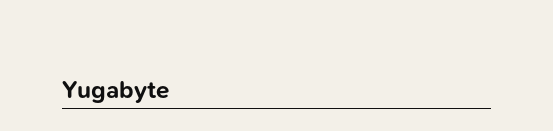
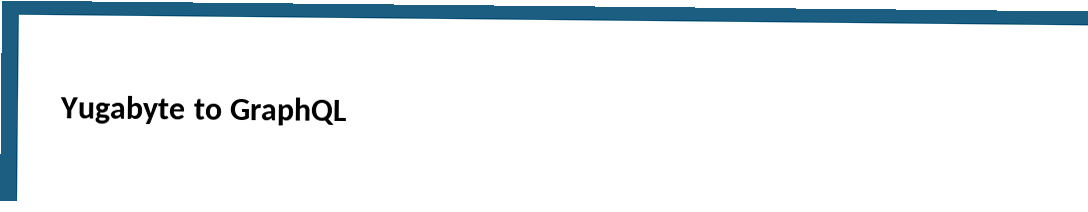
(169, 92) none -> [192,96,349,127] to GraphQL

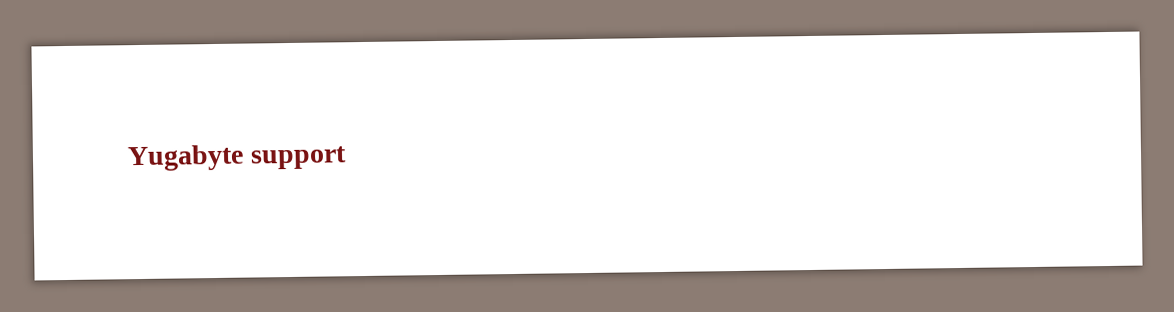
[192,96,349,127] to GraphQL -> [249,146,347,170] support

